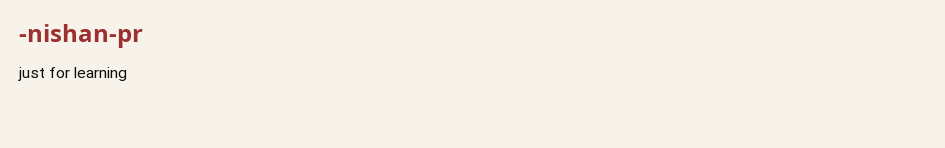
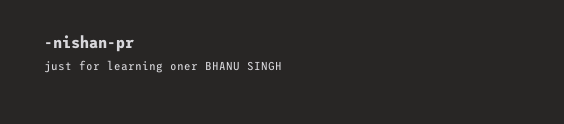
(128, 74) none -> [170,61,282,71] oner BHANU SINGH

